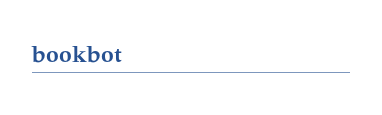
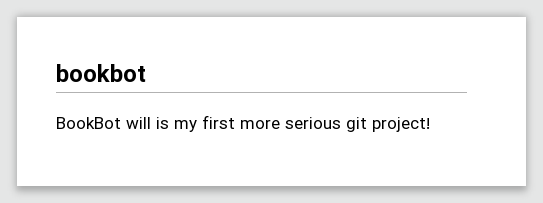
(122, 54) none -> [56,115,430,132] // BookBot will is my first more serious git project!

